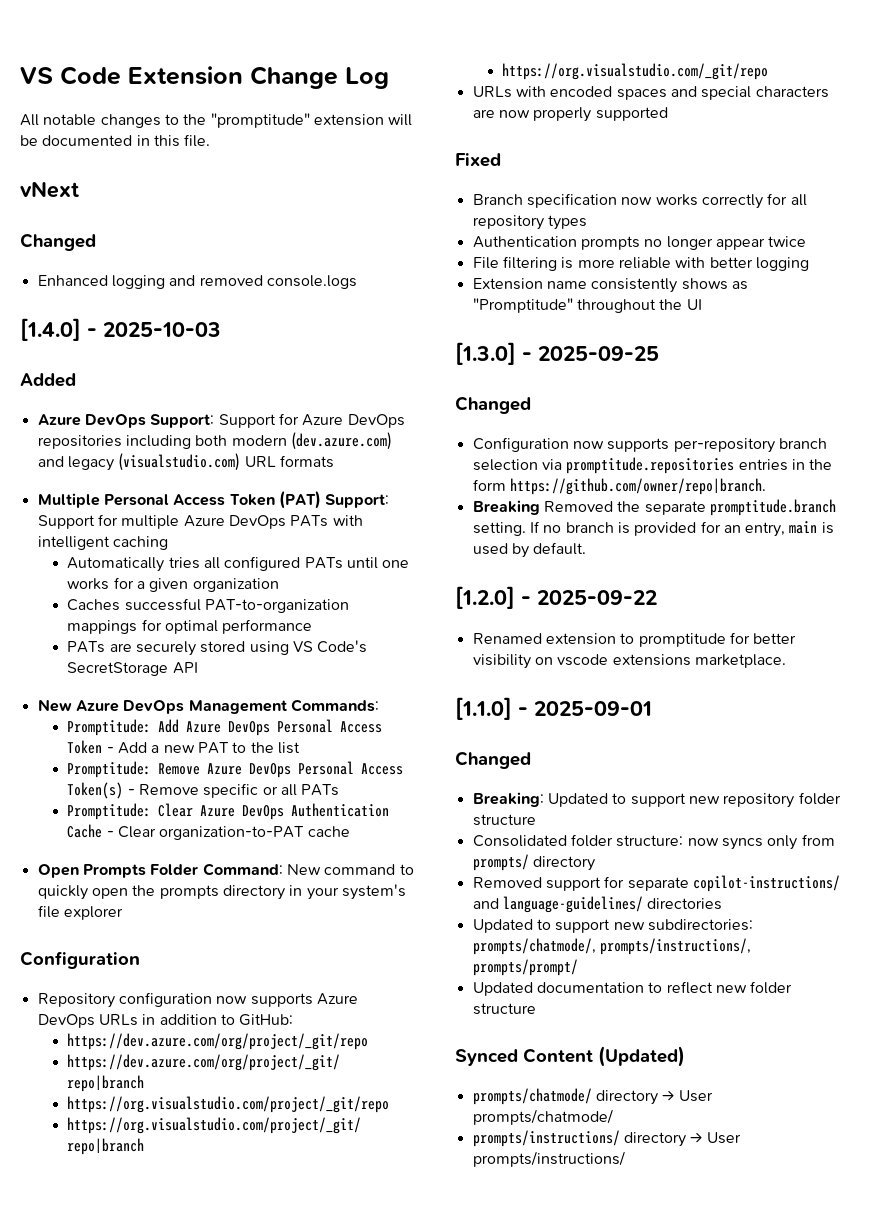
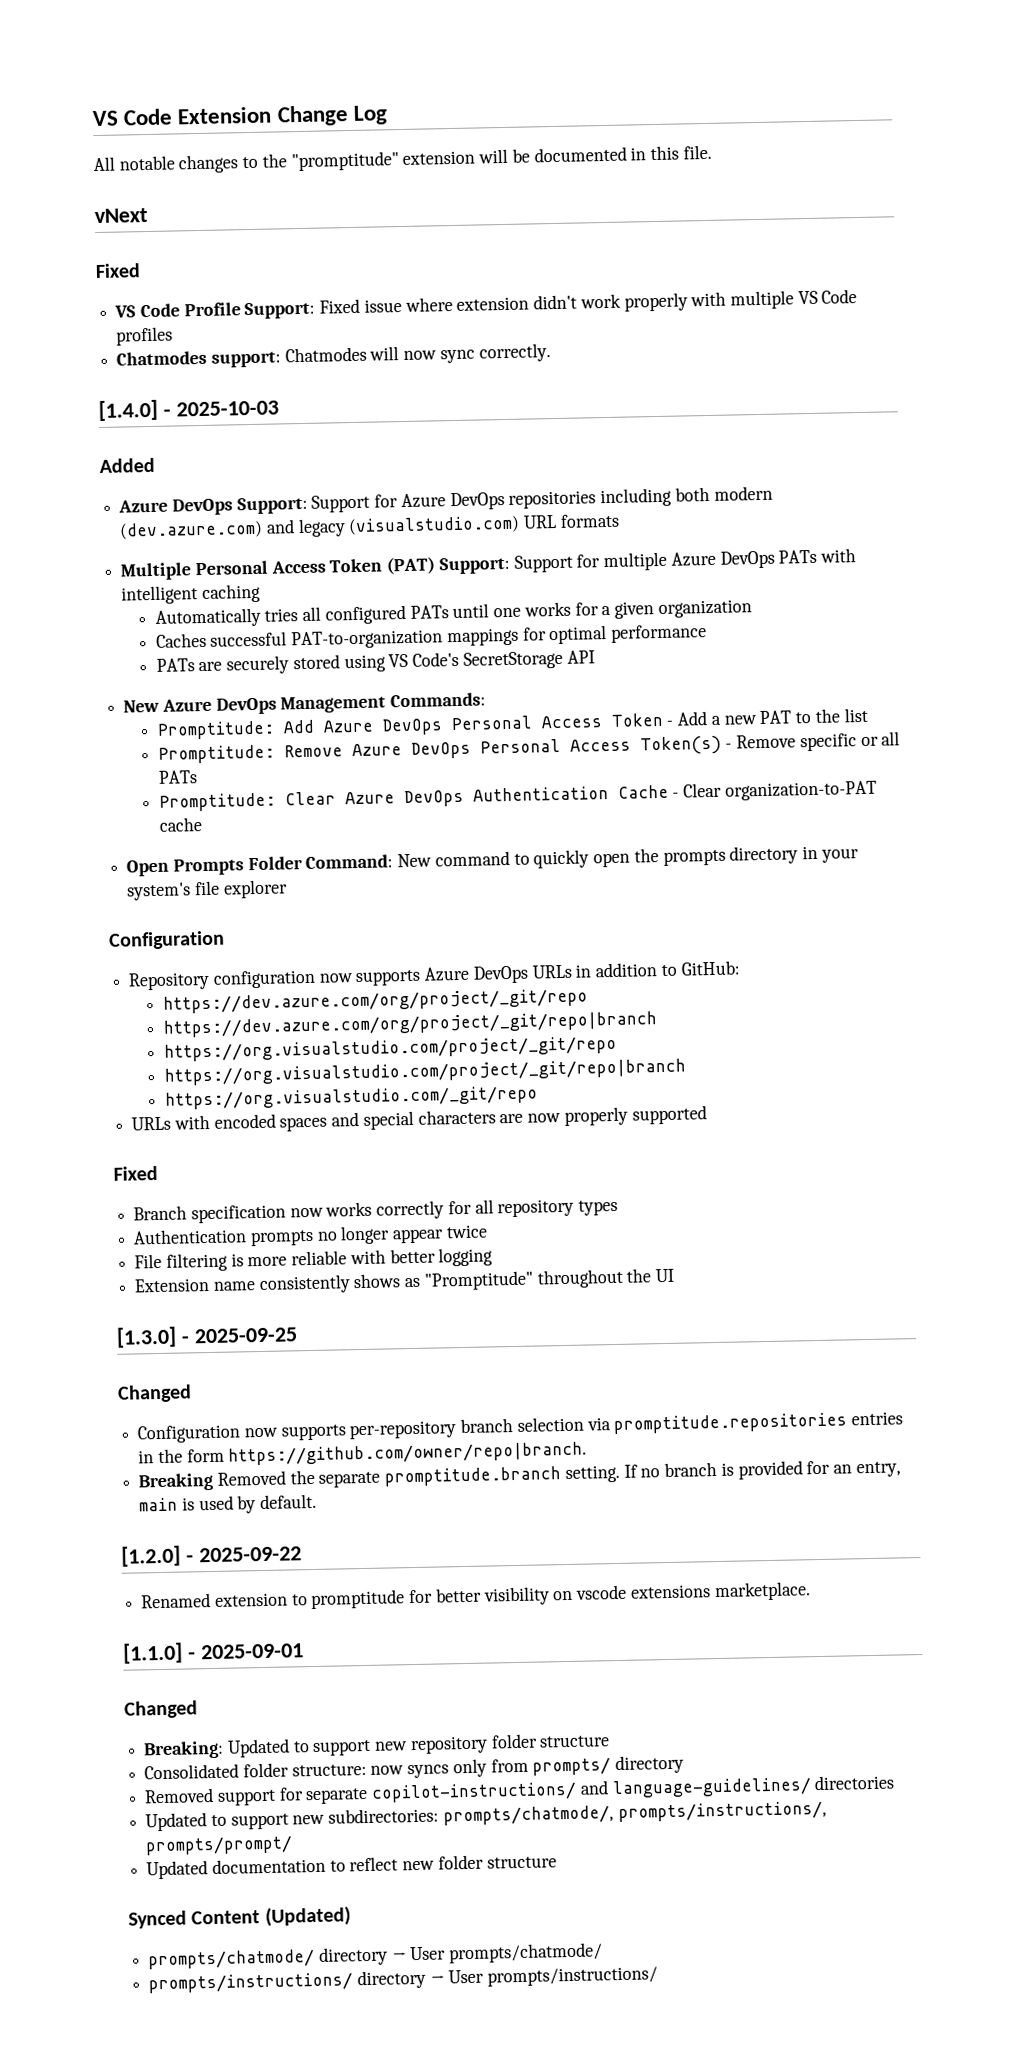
[20,233,96,251] [37,275,357,289] Changed // Enhanced logging and removed console.logs -> [95,263,141,279] [114,289,858,320] [116,326,174,346] [116,343,551,368] Fixed // VS Code Profile Support: Fixed issue where extension didn't work properly with multiple VS Code profiles // Chatmodes support: Chatmodes will now sync correctly.

